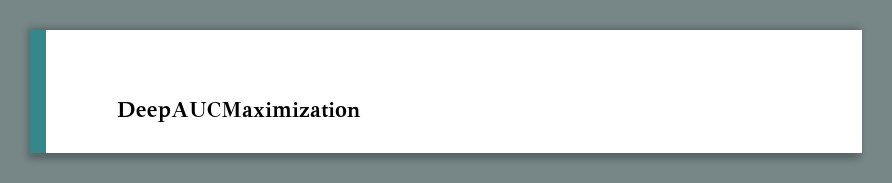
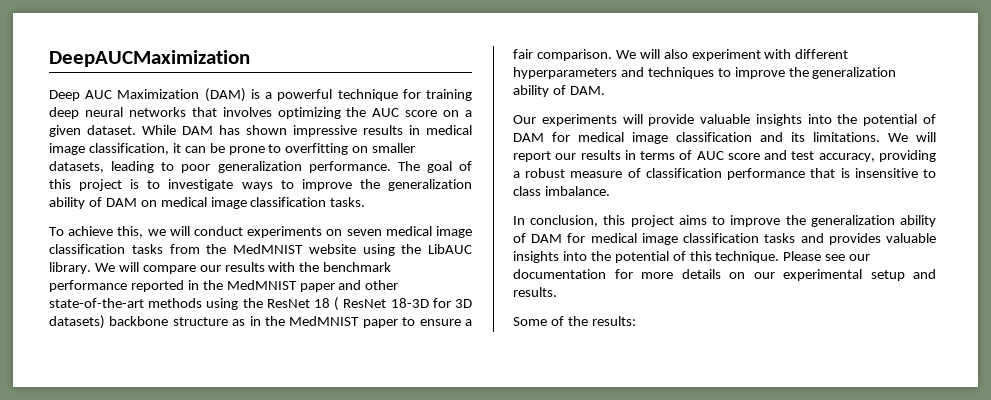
(361, 111) none -> [49,88,473,102] [49,107,472,119] [49,125,472,137] [49,143,416,155] [49,161,472,173] [49,179,472,191] [49,197,366,209] [49,226,472,238] [49,244,472,256] [49,262,392,274] [49,280,399,292] [49,297,472,311] [49,315,472,329] [513,49,849,61] [513,67,897,79] [513,85,605,97] [513,114,936,126] [513,132,936,144] [513,150,936,162] [513,168,936,180] [513,186,610,196] [513,215,936,227] [513,233,936,245] [513,251,871,263] [513,269,936,281] [513,287,557,297] [513,316,636,326] // Deep AUC Maximization (DAM) is a powerful technique for training deep neural networks that involves optimizing the AUC score on a given dataset. While DAM has shown impressive results in medical image classification, it can be prone to overfitting on smaller datasets, leading to poor generalization performance. The goal of this project is to investigate ways to improve the generalization ability of DAM on medical image classification tasks. // To achieve this, we will conduct experiments on seven medical image classification tasks from the MedMNIST website using the LibAUC library. We will compare our results with the benchmark performance reported in the MedMNIST paper and other state-of-the-art methods using the ResNet 18 ( ResNet 18-3D for 3D datasets) backbone structure as in the MedMNIST paper to ensure a fair comparison. We will also experiment with different hyperparameters and techniques to improve the generalization ability of DAM. // Our experiments will provide valuable insights into the potential of DAM for medical image classification and its limitations. We will report our results in terms of AUC score and test accuracy, providing a robust measure of classification performance that is insensitive to class imbalance. // In conclusion, this project aims to improve the generalization ability of DAM for medical image classification tasks and provides valuable insights into the potential of this technique. Please see our documentation for more details on our experimental setup and results. // Some of the results:

